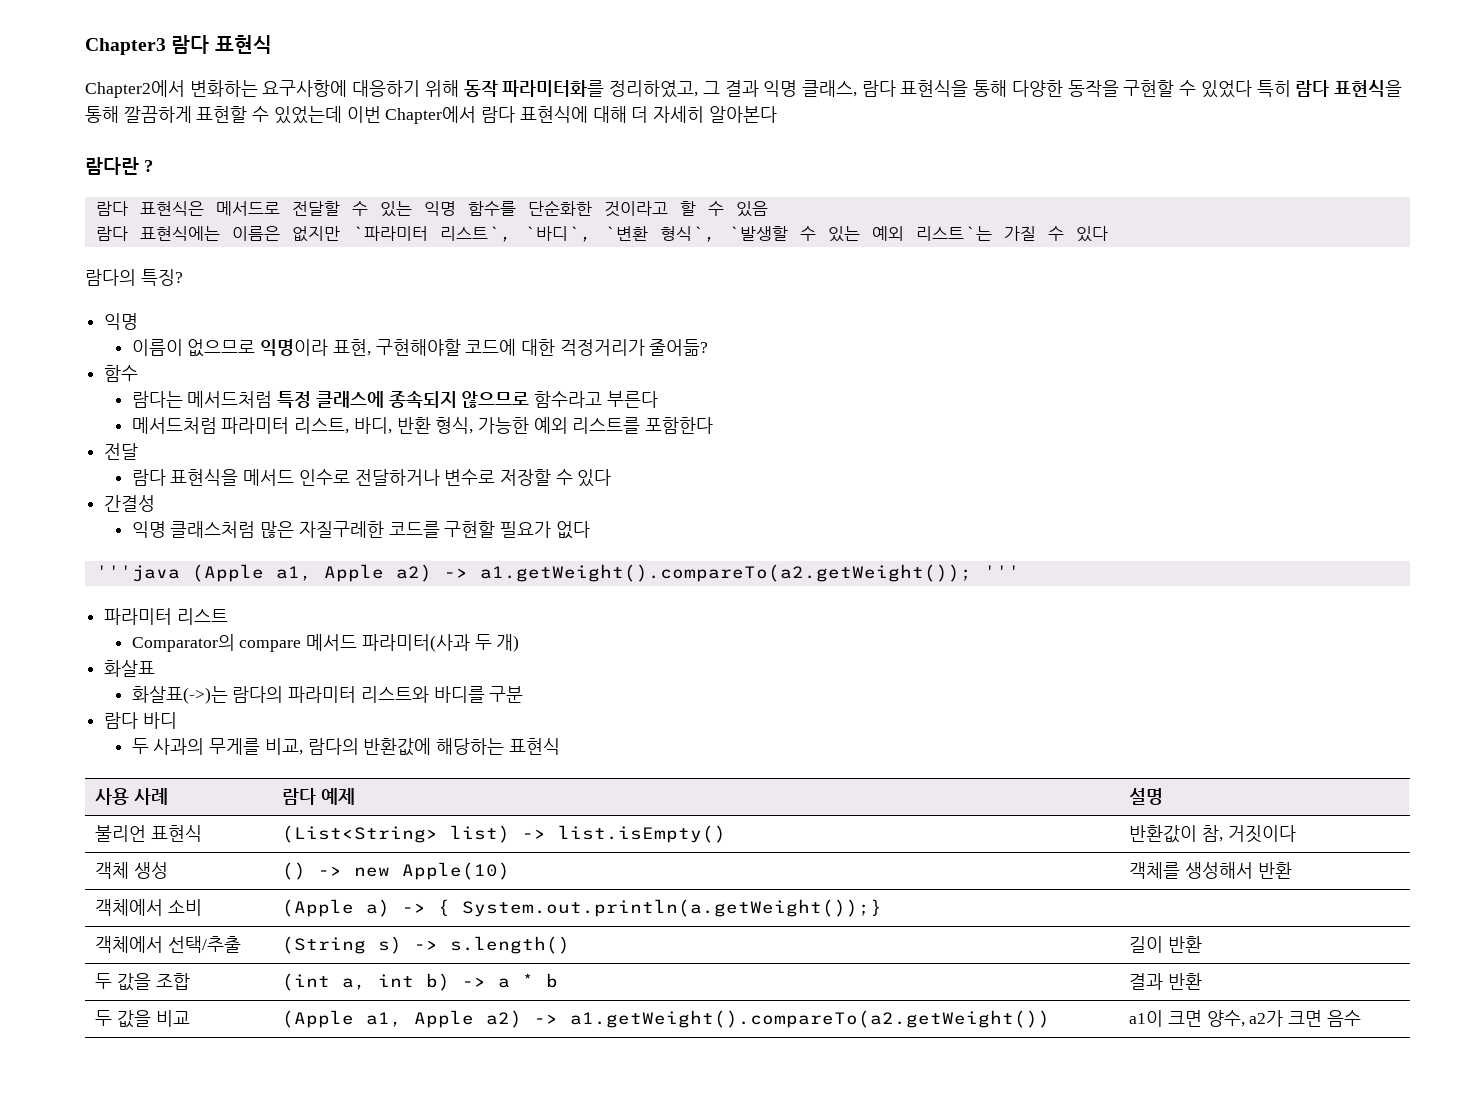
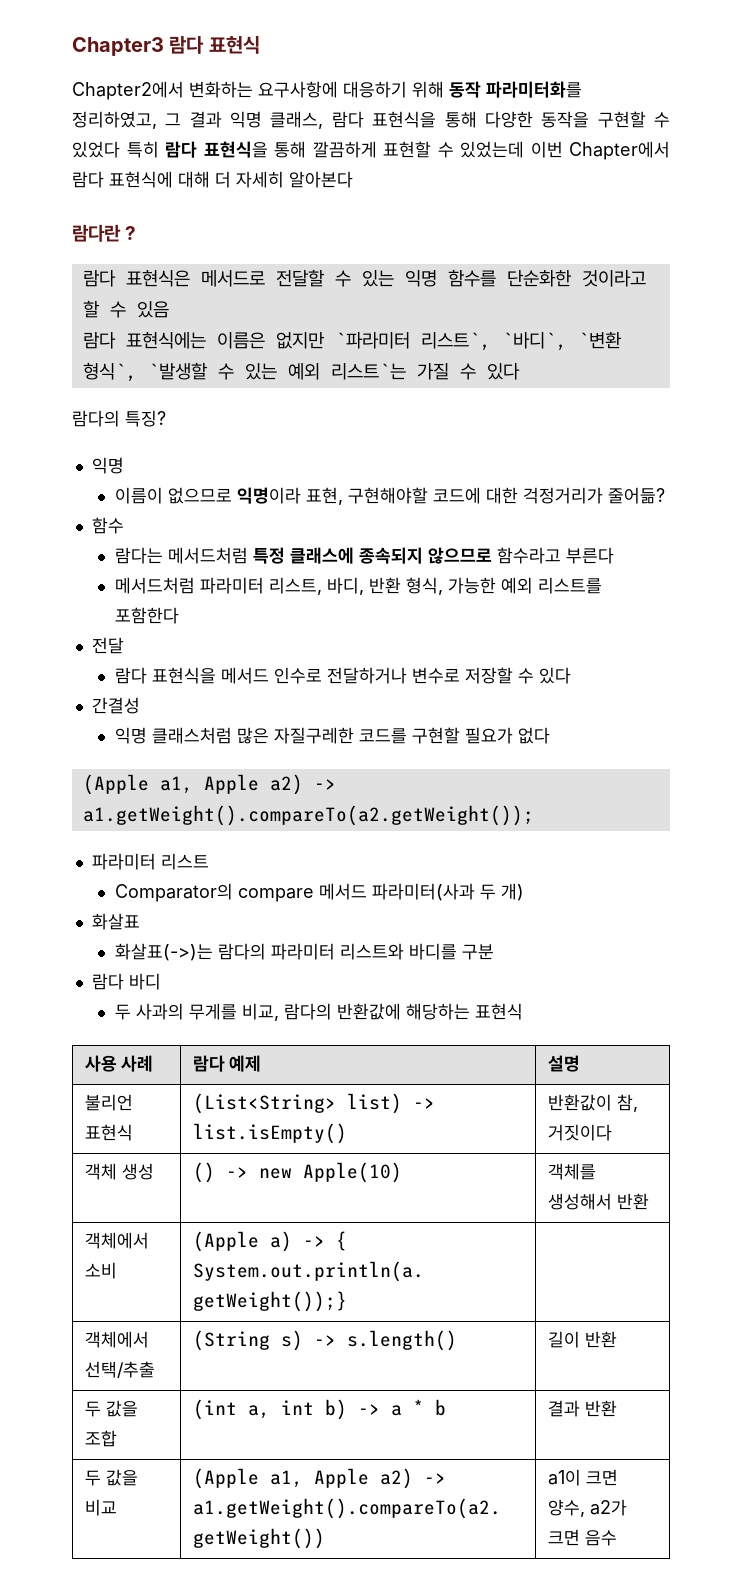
[95,565,180,582] '''java -> (550, 735) none
[983,565,1020,578] ''' -> (534, 815) none

